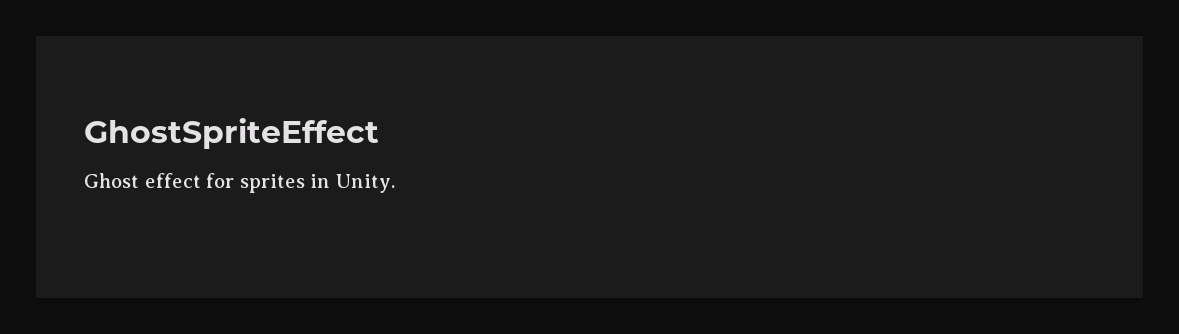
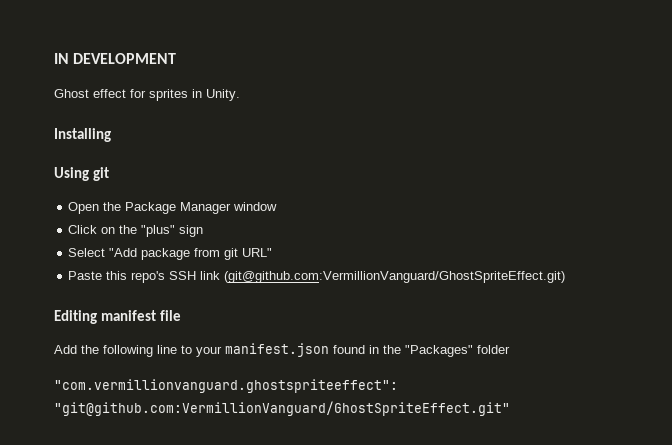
[84,118,379,149] GhostSpriteEffect -> [54,53,177,64] IN DEVELOPMENT
(395, 183) none -> [54,128,111,142] [54,167,109,181] [68,202,278,214] [68,225,204,237] [68,248,273,260] [68,271,566,283] [54,310,181,324] [54,343,510,357] [54,379,398,393] [54,401,510,416] // Installing // Using git // Open the Package Manager window // Click on the "plus" sign // Select "Add package from git URL" // Paste this repo's SSH link (git@github.com:VermillionVanguard/GhostSpriteEffect.git) // Editing manifest file // Add the following line to your manifest.json found in the "Packages" folder // "com.vermillionvanguard.ghostspriteeffect": "git@github.com:VermillionVanguard/GhostSpriteEffect.git"

